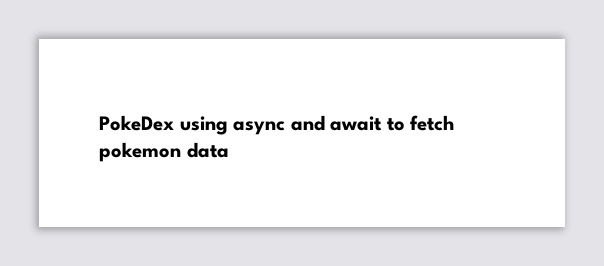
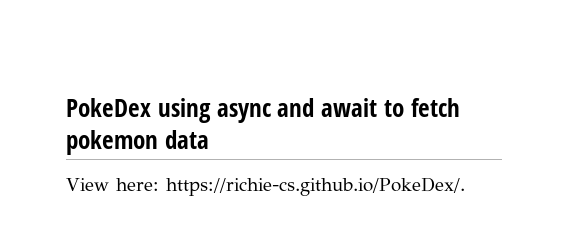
(229, 150) none -> [66,177,465,196] // View here: https://richie-cs.github.io/PokeDex/.

